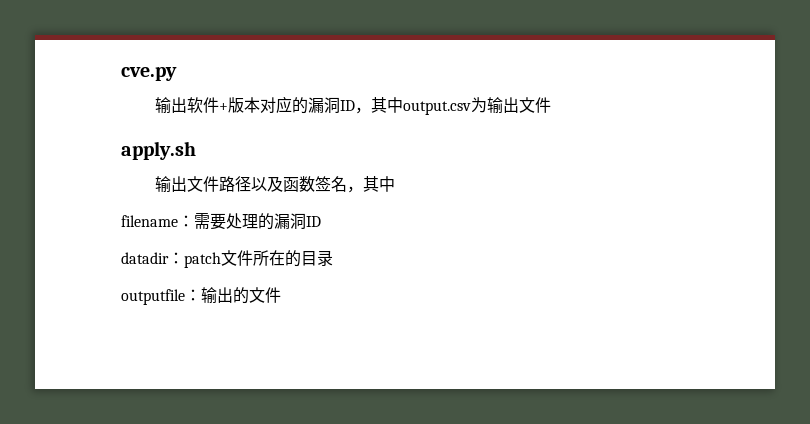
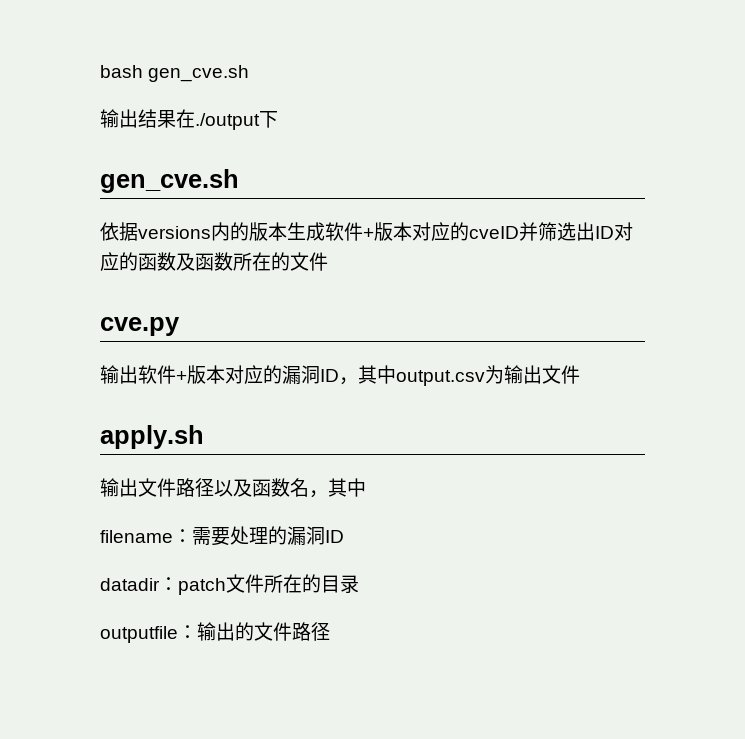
(121, 74) none -> [100,65,250,82] [100,109,278,130] [100,169,239,193] [100,222,633,241] [100,252,328,271] bash gen_cve.sh // 输出结果在./output下 // gen_cve.sh // 依据versions内的版本生成软件+版本对应的cveID并筛选出ID对应的函数及函数所在的文件 //
[314,176,331,192] 签 -> (290, 487) none
(281, 295) none -> [292,622,330,641] 路径

